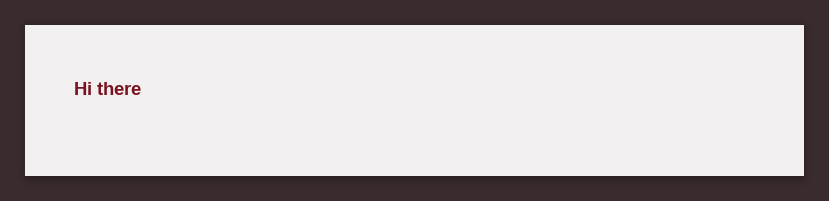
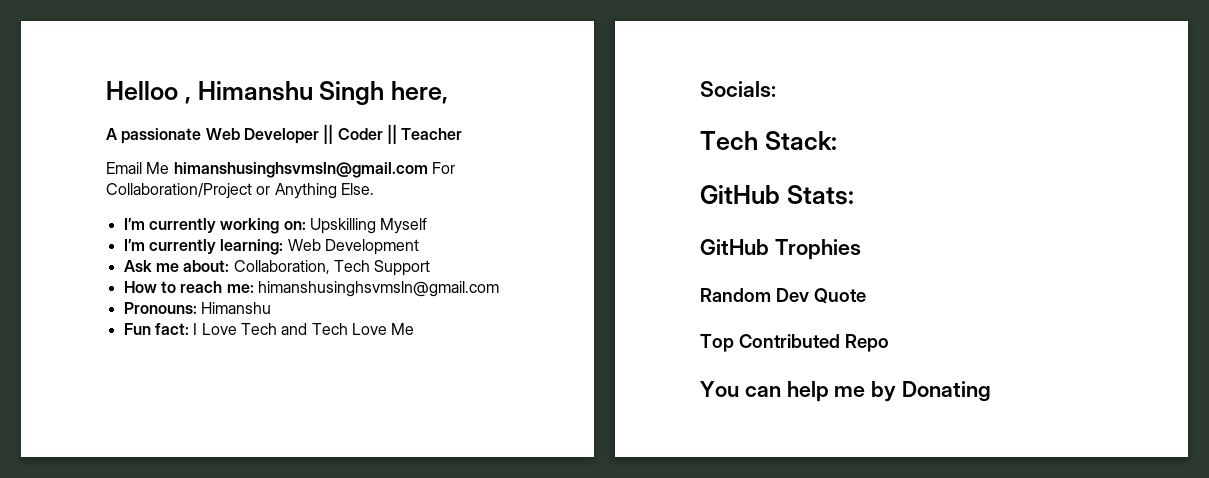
[74,82,141,95] Hi there -> [106,81,448,105] [106,124,463,144] [106,162,455,178] [106,183,374,199] [123,218,428,234] [123,239,419,255] [123,260,431,276] [123,281,499,297] [123,302,271,314] [123,323,415,335] [700,81,776,97] [700,131,837,150] [700,185,854,205] [700,239,861,260] [700,288,866,303] [700,334,889,352] [700,381,992,402] Helloo , Himanshu Singh here, // A passionate Web Developer || Coder || Teacher // Email Me himanshusinghsvmsln@gmail.com For Collaboration/Project or Anything Else. // I’m currently working on: Upskilling Myself // I’m currently learning: Web Development // Ask me about: Collaboration, Tech Support // How to reach me: himanshusinghsvmsln@gmail.com // Pronouns: Himanshu // Fun fact: I Love Tech and Tech Love Me // Socials: // Tech Stack: // GitHub Stats: // GitHub Trophies // Random Dev Quote // Top Contributed Repo // You can help me by Donating

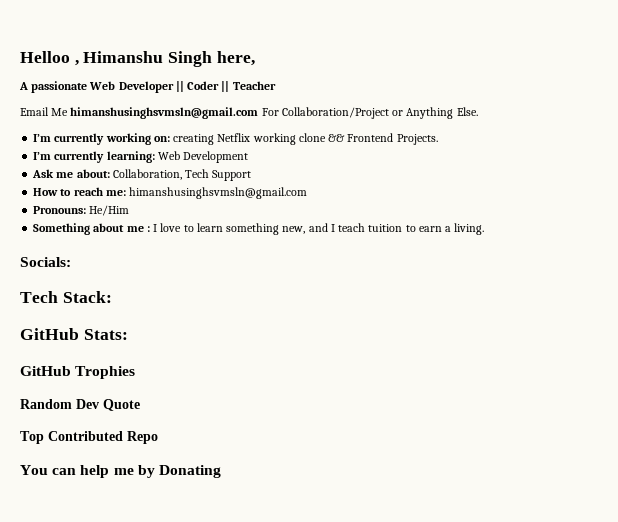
[309,218,428,234] Upskilling Myself -> [173,133,438,145] creating Netflix working clone && Frontend Projects.
[200,302,271,314] [123,323,415,335] Himanshu // Fun fact: I Love Tech and Tech Love Me -> [89,205,130,216] [33,223,485,235] He/Him // Something about me : I love to learn something new, and I teach tuition to earn a living.

